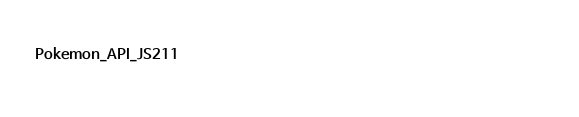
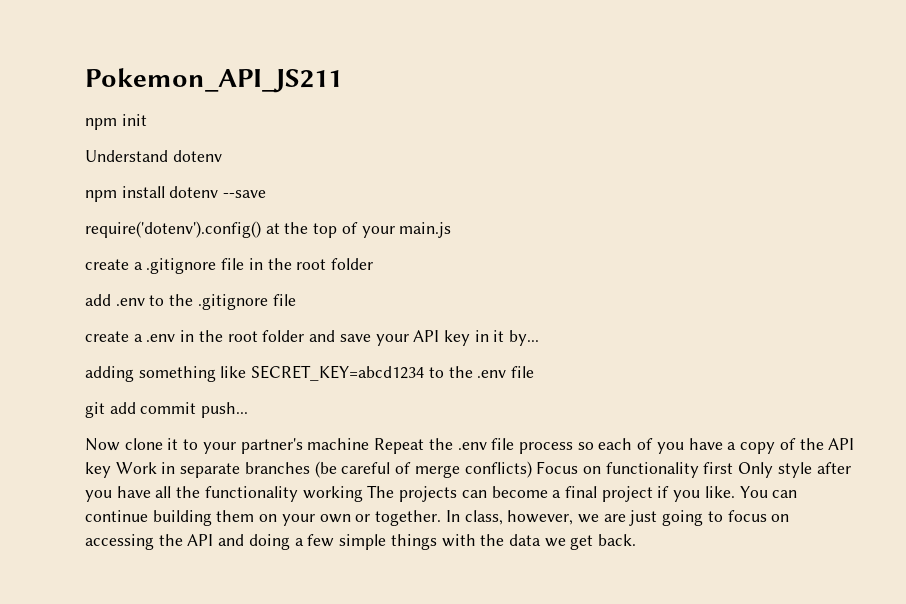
(179, 54) none -> [85,114,147,130] [85,150,222,162] [85,186,267,202] [85,221,452,238] [85,258,374,274] [85,294,296,310] [85,330,540,346] [85,365,535,382] [85,402,249,418] [85,438,855,454] [85,461,851,478] [85,485,798,502] [85,510,790,526] [85,534,637,550] // npm init // Understand dotenv // npm install dotenv --save // require('dotenv').config() at the top of your main.js // create a .gitignore file in the root folder // add .env to the .gitignore file // create a .env in the root folder and save your API key in it by... // adding something like SECRET_KEY=abcd1234 to the .env file // git add commit push... // Now clone it to your partner's machine Repeat the .env file process so each of you have a copy of the API key Work in separate branches (be careful of merge conflicts) Focus on functionality first Only style after you have all the functionality working The projects can become a final project if you like. You can continue building them on your own or together. In class, however, we are just going to focus on accessing the API and doing a few simple things with the data we get back.

